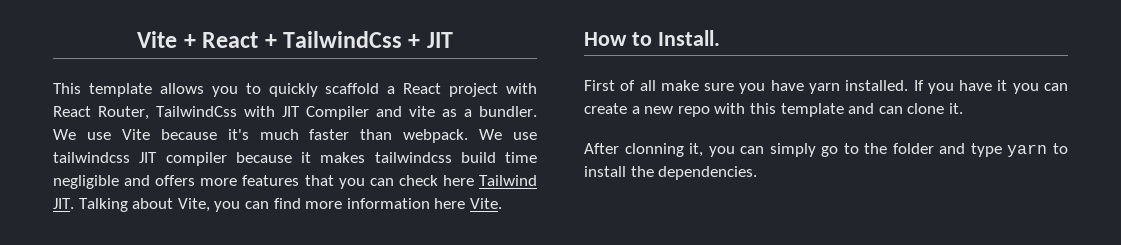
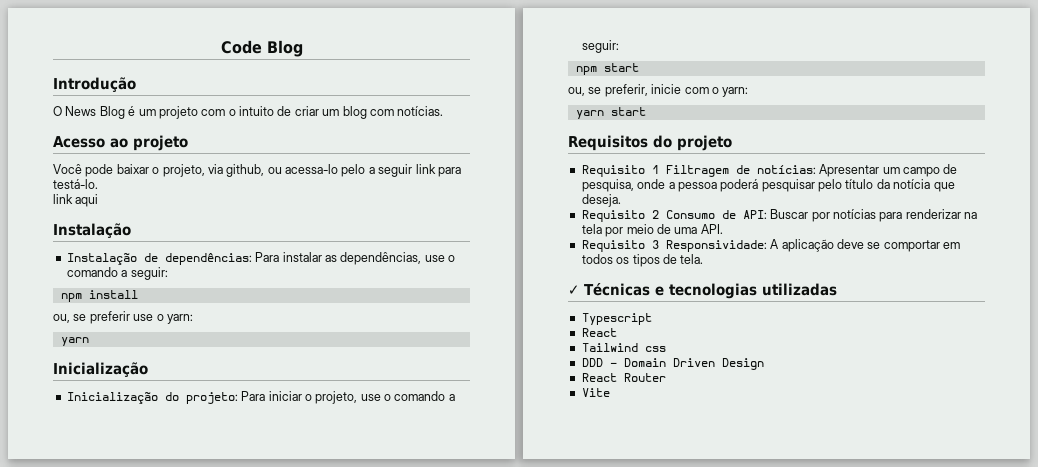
[137,31,453,48] [53,83,537,97] [53,106,537,120] [53,129,537,143] [53,152,537,166] [53,175,538,189] [53,198,502,212] [584,30,720,46] [584,80,1068,94] [584,103,963,117] [584,143,1068,157] [584,166,758,180] Vite + React + TailwindCss + JIT // This template allows you to quickly scaffold a React project with React Router, TailwindCss with JIT Compiler and vite as a bundler. We use Vite because it's much faster than webpack. We use tailwindcss JIT compiler because it makes tailwindcss build time negligible and offers more features that you can check here Tailwind JIT. Talking about Vite, you can find more information here Vite. // How to Install. // First of all make sure you have yarn installed. If you have it you can create a new repo with this template and can clone it. // After clonning it, you can simply go to the folder and type yarn to install the dependencies. -> [220,40,303,57] [53,77,136,92] [53,106,444,119] [53,135,188,151] [53,164,461,177] [53,179,98,189] [53,194,99,207] [53,223,131,238] [66,252,455,265] [66,267,168,280] [60,290,138,302] [53,311,193,324] [60,337,89,346] [53,362,148,377] [66,391,455,404] [581,40,619,53] [575,63,639,75] [568,84,749,97] [575,107,646,119] [568,135,732,151] [581,164,958,177] [581,179,955,192] [581,194,621,207] [581,209,977,222] [581,224,723,237] [581,239,960,252] [581,254,704,267] [568,283,837,299] [581,313,652,325] [581,328,617,337] [581,343,666,352] [581,358,764,370] [581,373,666,382] [581,388,610,397] Code Blog // Introdução // O News Blog é um projeto com o intuito de criar um blog com notícias. // Acesso ao projeto // Você pode baixar o projeto, via github, ou acessa-lo pelo a seguir link para testá-lo. // link aqui // Instalação // Instalação de dependências: Para instalar as dependências, use o comando a seguir: // npm install // ou, se preferir use o yarn: // yarn // Inicialização // Inicialização do projeto: Para iniciar o projeto, use o comando a seguir: // npm start // ou, se preferir, inicie com o yarn: // yarn start // Requisitos do projeto // Requisito 1 Filtragem de notícias: Apresentar um campo de pesquisa, onde a pessoa poderá pesquisar pelo título da notícia que deseja. // Requisito 2 Consumo de API: Buscar por notícias para renderizar na tela por meio de uma API. // Requisito 3 Responsividade: A aplicação deve se comportar em todos os tipos de tela. // ✓ Técnicas e tecnologias utilizadas // Typescript // React // Tailwind css // DDD - Domain Driven Design // React Router // Vite

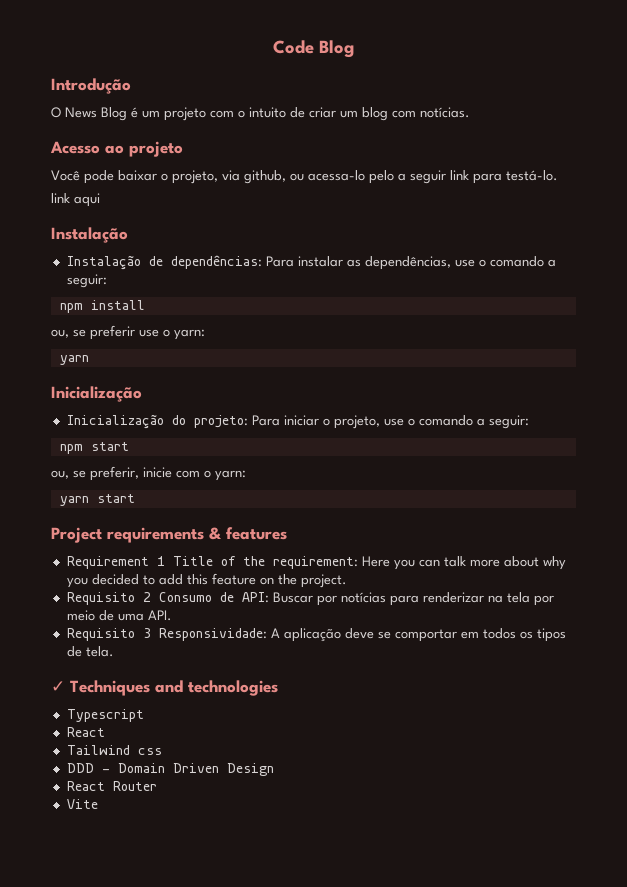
[568,135,732,151] [581,164,958,177] [581,179,955,192] [581,194,621,207] Requisitos do projeto // Requisito 1 Filtragem de notícias: Apresentar um campo de pesquisa, onde a pessoa poderá pesquisar pelo título da notícia que deseja. -> [51,527,287,543] [66,556,566,570] [66,573,347,588] Project requirements & features // Requirement 1 Title of the requirement: Here you can talk more about why you decided to add this feature on the project.
[584,283,837,299] Técnicas e tecnologias utilizadas -> [70,680,278,696] Techniques and technologies

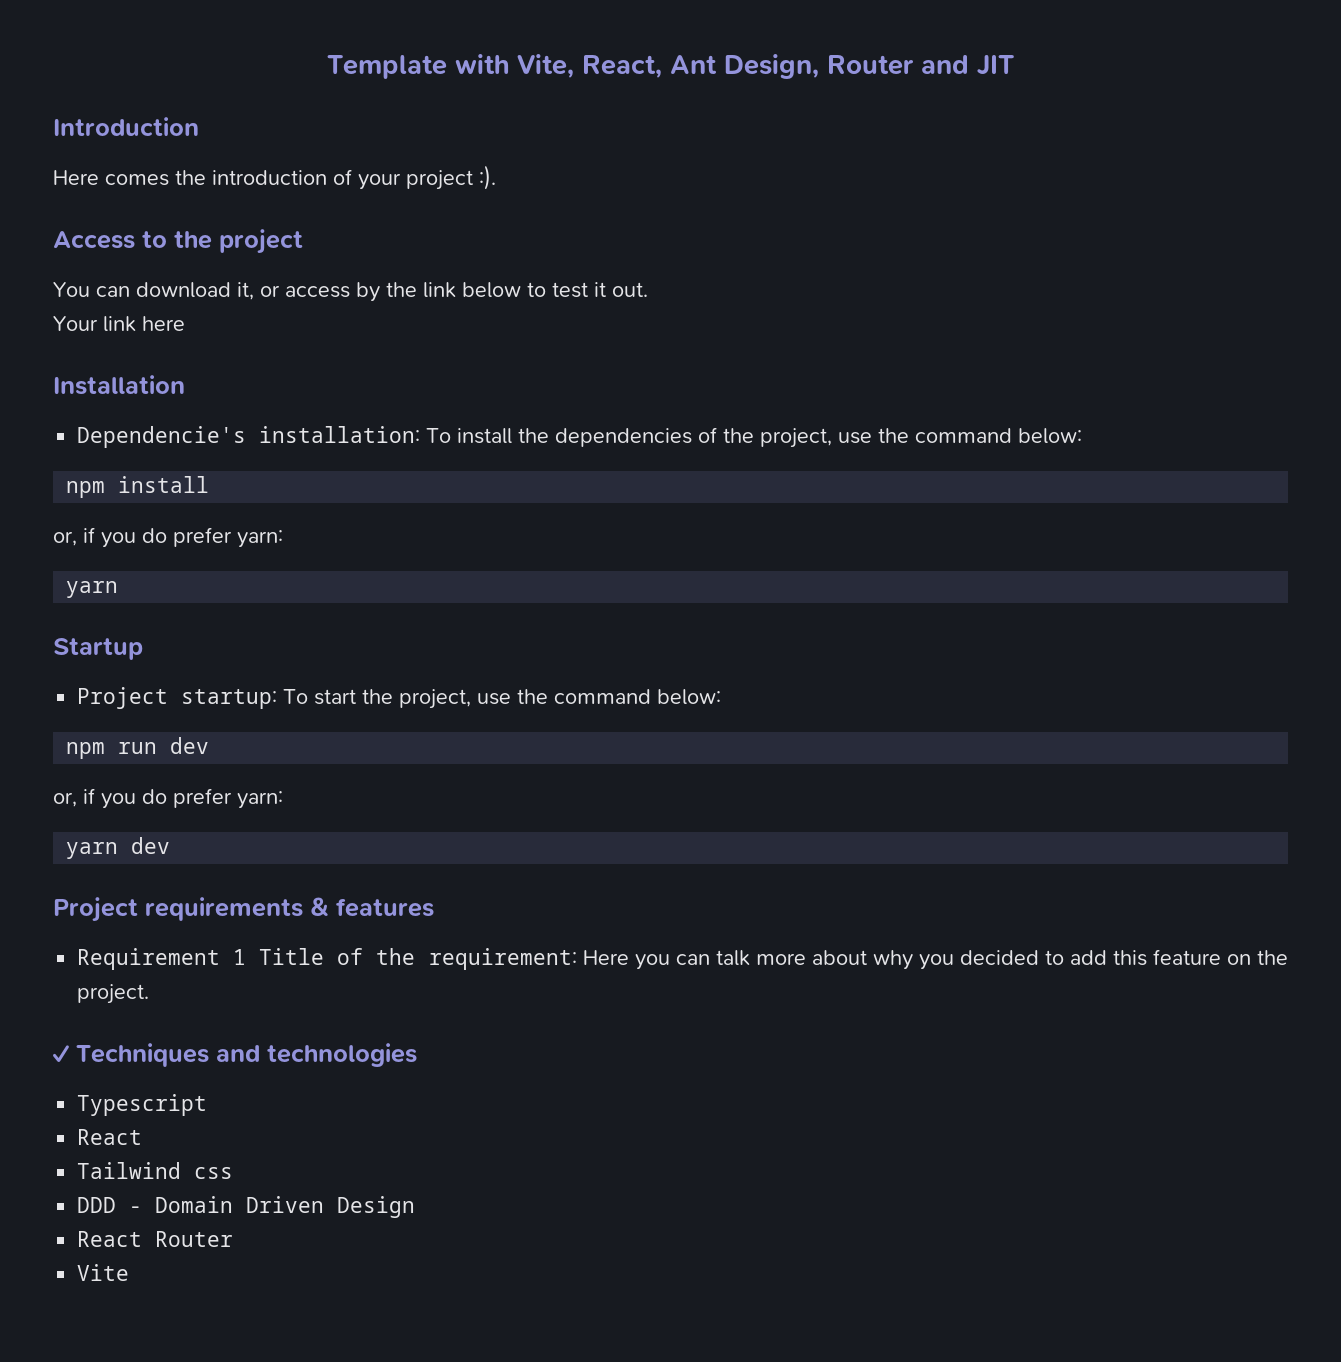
[273,40,354,58] [51,78,131,94] [51,107,470,121] [50,141,183,157] [51,170,558,184] [51,193,100,207] [51,227,128,243] [66,255,556,270] [66,274,107,288] [59,300,145,313] [51,325,205,340] [59,355,89,365] [51,386,142,402] [66,414,529,429] [59,442,129,454] [51,466,246,481] [59,494,135,506] Code Blog // Introdução // O News Blog é um projeto com o intuito de criar um blog com notícias. // Acesso ao projeto // Você pode baixar o projeto, via github, ou acessa-lo pelo a seguir link para testá-lo. // link aqui // Instalação // Instalação de dependências: Para instalar as dependências, use o comando a seguir: // npm install // ou, se preferir use o yarn: // yarn // Inicialização // Inicialização do projeto: Para iniciar o projeto, use o comando a seguir: // npm start // ou, se preferir, inicie com o yarn: // yarn start -> [327,54,1014,79] [53,117,199,136] [53,165,496,190] [53,229,303,254] [53,282,648,302] [53,316,185,332] [53,375,185,395] [77,426,1083,448] [66,476,210,498] [53,527,283,548] [66,581,119,598] [53,638,143,660] [77,687,722,709] [66,737,210,759] [53,788,283,809] [66,837,171,859] Template with Vite, React, Ant Design, Router and JIT // Introduction // Here comes the introduction of your project :). // Access to the project // You can download it, or access by the link below to test it out. // Your link here // Installation // Dependencie's installation: To install the dependencies of the project, use the command below: // npm install // or, if you do prefer yarn: // yarn // Startup // Project startup: To start the project, use the command below: // npm run dev // or, if you do prefer yarn: // yarn dev
[66,592,554,606] [66,610,172,621] [66,628,566,642] [66,646,114,657] // Requisito 2 Consumo de API: Buscar por notícias para renderizar na tela por meio de uma API. // Requisito 3 Responsividade: A aplicação deve se comportar em todos os tipos de tela. -> (150, 994) none

